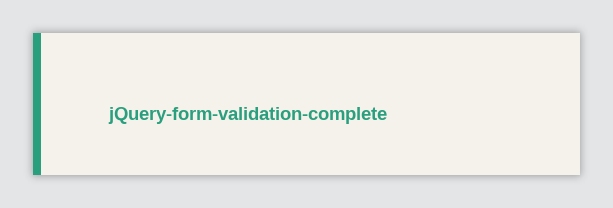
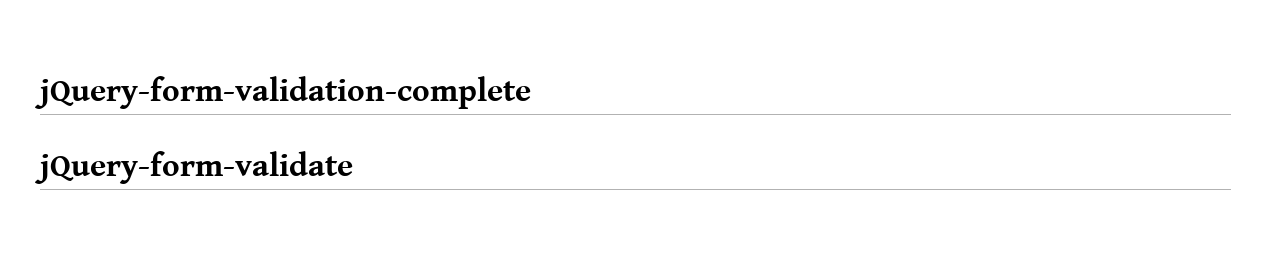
(387, 115) none -> [35,151,353,184] // jQuery-form-validate

